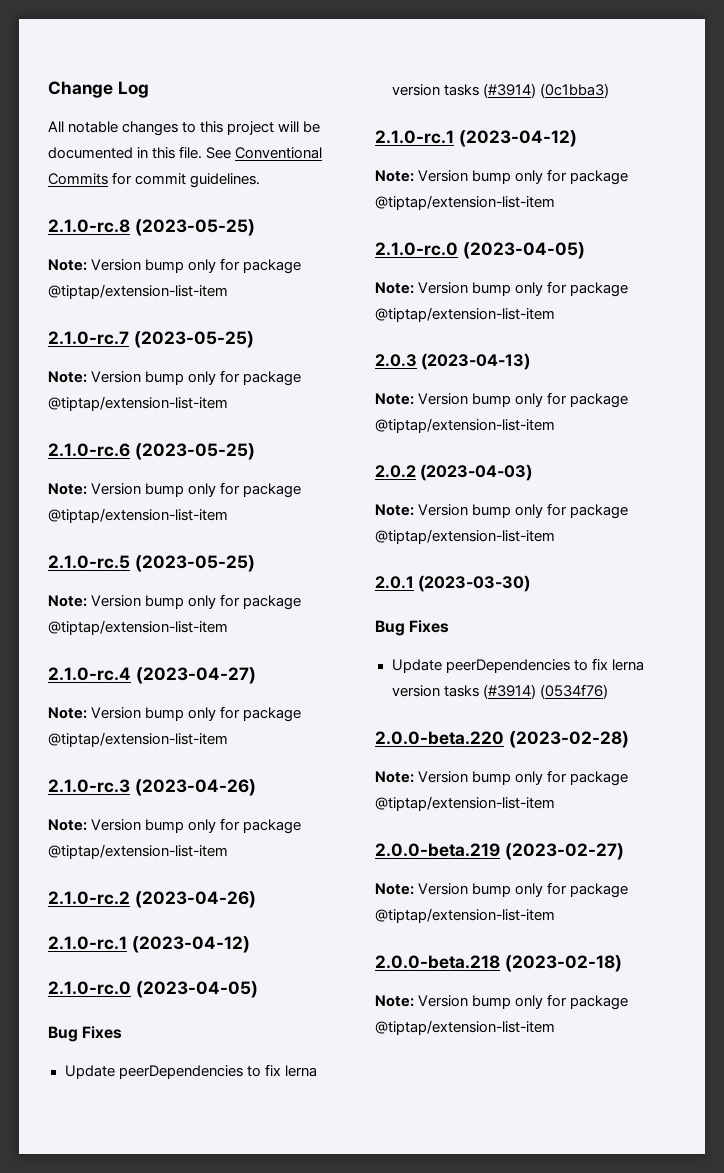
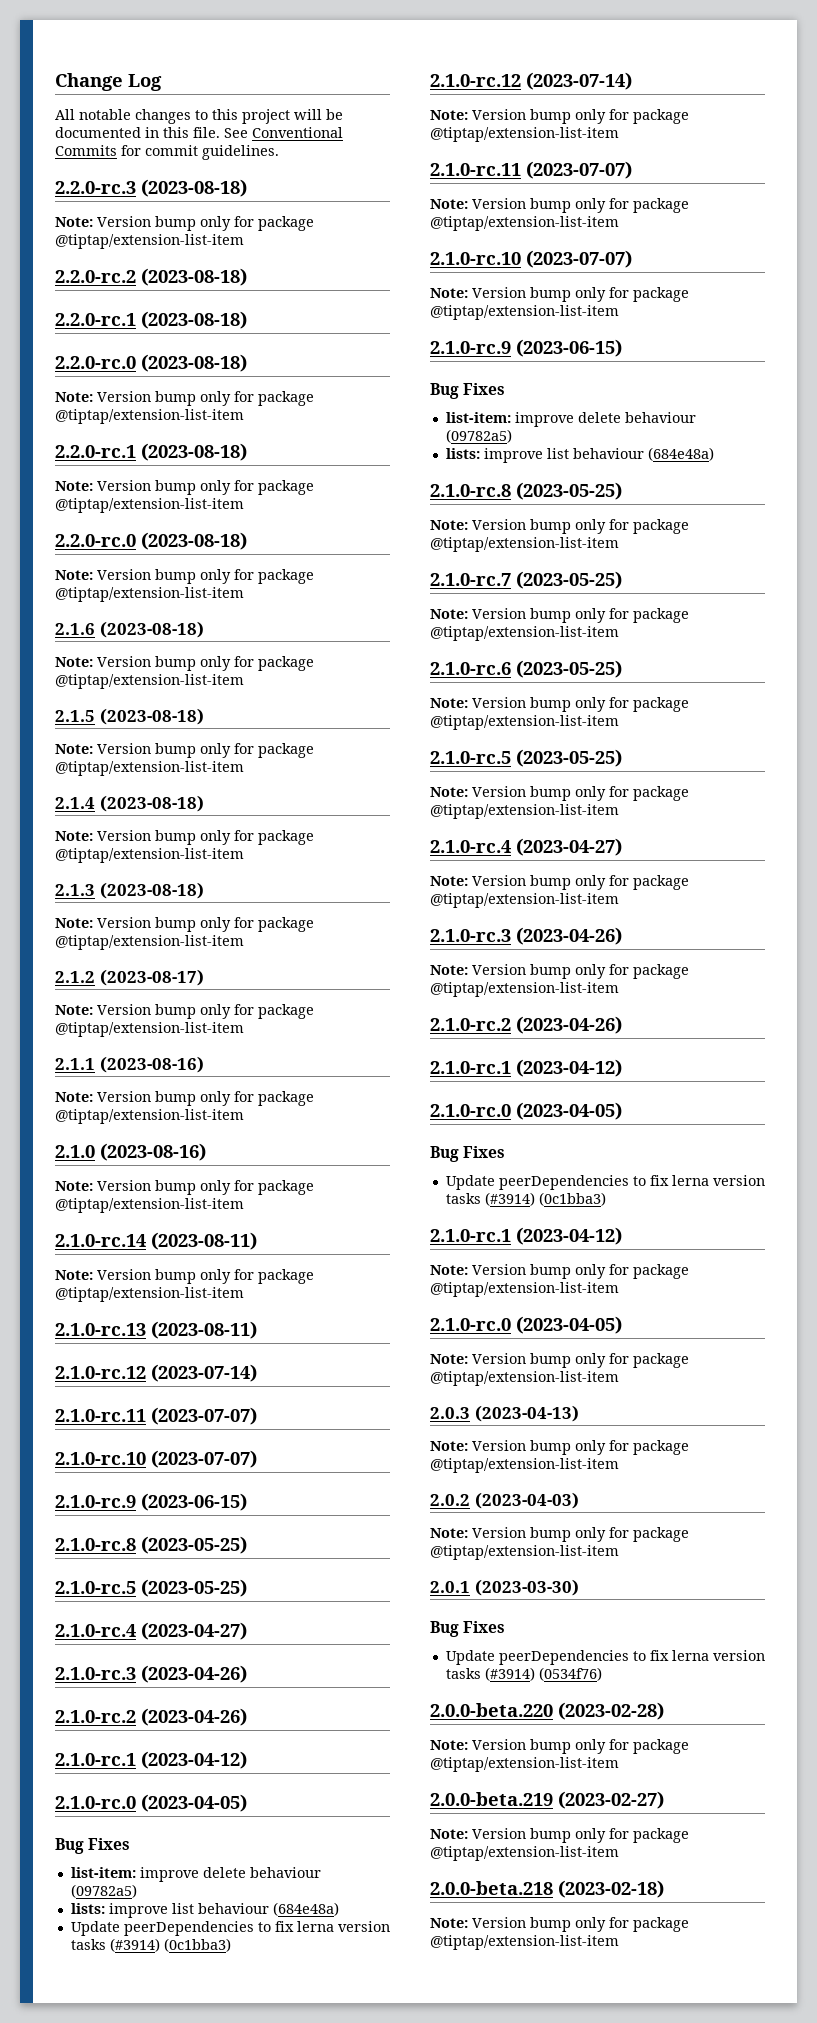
(261, 180) none -> [55,179,247,197] [55,216,314,231] [55,234,244,249] [55,268,247,286] [55,311,247,329] [55,354,247,372] [55,391,314,406] [55,409,244,424] [55,443,247,461] [55,480,314,495] [55,498,244,513] [55,532,247,550] [55,569,314,584] [55,587,244,602] [55,621,204,638] [55,656,314,671] [55,674,244,689] [55,708,204,725] [55,743,314,758] [55,761,244,776] [55,795,204,812] [55,830,314,845] [55,848,244,863] [55,882,204,899] [55,917,314,932] [55,935,244,950] [55,969,204,986] [55,1004,314,1019] [55,1022,244,1037] [55,1056,204,1073] [55,1091,314,1106] [55,1109,244,1124] [55,1143,206,1161] [55,1180,314,1195] [55,1198,244,1213] [55,1232,257,1250] [55,1269,314,1284] [55,1287,244,1302] [55,1321,257,1339] [55,1364,257,1382] [55,1407,257,1425] [55,1450,257,1468] [55,1493,247,1511] [55,1536,247,1554] [55,1579,247,1597] [55,1622,247,1640] [55,1665,247,1683] [55,1708,247,1726] [55,1751,247,1769] [55,1794,247,1812] [55,1838,131,1854] [70,1867,321,1882] [70,1884,137,1898] [70,1902,339,1918] [70,1921,390,1936] [70,1938,231,1952] [430,72,632,90] [430,109,689,124] [430,127,619,142] [430,161,632,179] [430,198,689,213] [430,216,619,231] [430,250,632,268] [430,287,689,302] [430,305,619,320] [430,339,622,357] [430,383,506,399] [445,412,696,427] [445,429,512,443] [445,447,714,463] // 2.2.0-rc.3 (2023-08-18) // Note: Version bump only for package @tiptap/extension-list-item // 2.2.0-rc.2 (2023-08-18) // 2.2.0-rc.1 (2023-08-18) // 2.2.0-rc.0 (2023-08-18) // Note: Version bump only for package @tiptap/extension-list-item // 2.2.0-rc.1 (2023-08-18) // Note: Version bump only for package @tiptap/extension-list-item // 2.2.0-rc.0 (2023-08-18) // Note: Version bump only for package @tiptap/extension-list-item // 2.1.6 (2023-08-18) // Note: Version bump only for package @tiptap/extension-list-item // 2.1.5 (2023-08-18) // Note: Version bump only for package @tiptap/extension-list-item // 2.1.4 (2023-08-18) // Note: Version bump only for package @tiptap/extension-list-item // 2.1.3 (2023-08-18) // Note: Version bump only for package @tiptap/extension-list-item // 2.1.2 (2023-08-17) // Note: Version bump only for package @tiptap/extension-list-item // 2.1.1 (2023-08-16) // Note: Version bump only for package @tiptap/extension-list-item // 2.1.0 (2023-08-16) // Note: Version bump only for package @tiptap/extension-list-item // 2.1.0-rc.14 (2023-08-11) // Note: Version bump only for package @tiptap/extension-list-item // 2.1.0-rc.13 (2023-08-11) // 2.1.0-rc.12 (2023-07-14) // 2.1.0-rc.11 (2023-07-07) // 2.1.0-rc.10 (2023-07-07) // 2.1.0-rc.9 (2023-06-15) // 2.1.0-rc.8 (2023-05-25) // 2.1.0-rc.5 (2023-05-25) // 2.1.0-rc.4 (2023-04-27) // 2.1.0-rc.3 (2023-04-26) // 2.1.0-rc.2 (2023-04-26) // 2.1.0-rc.1 (2023-04-12) // 2.1.0-rc.0 (2023-04-05) // Bug Fixes // list-item: improve delete behaviour (09782a5) // lists: improve list behaviour (684e48a) // Update peerDependencies to fix lerna version tasks (#3914) (0c1bba3) // 2.1.0-rc.12 (2023-07-14) // Note: Version bump only for package @tiptap/extension-list-item // 2.1.0-rc.11 (2023-07-07) // Note: Version bump only for package @tiptap/extension-list-item // 2.1.0-rc.10 (2023-07-07) // Note: Version bump only for package @tiptap/extension-list-item // 2.1.0-rc.9 (2023-06-15) // Bug Fixes // list-item: improve delete behaviour (09782a5) // lists: improve list behaviour (684e48a)

